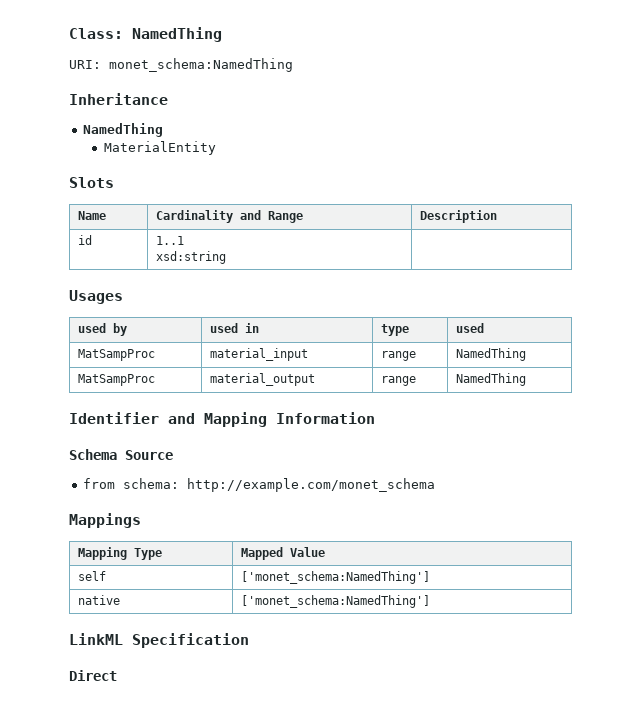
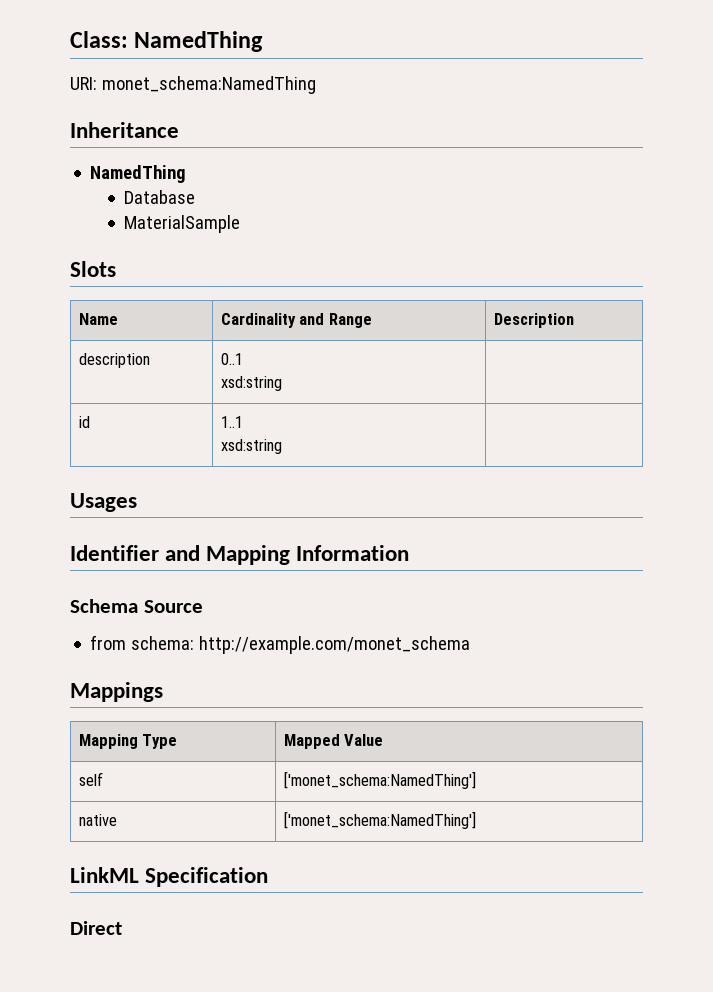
[103,141,216,155] MaterialEntity -> [124,190,196,204] [124,215,241,233] Database // MaterialSample
(498, 216) none -> [78,353,150,368] [220,353,243,365] [220,376,282,391] // description | 0..1 // xsd:string |
[78,323,128,336] [210,323,260,333] [381,324,410,336] [456,323,485,333] [78,349,156,361] [210,348,309,361] [381,351,417,361] [456,348,527,361] [78,374,156,386] [210,373,316,386] [381,376,417,386] [456,373,527,386] // used by | used in | type | used // MatSampProc | material_input | range | NamedThing // MatSampProc | material_output | range | NamedThing -> (137, 502) none

